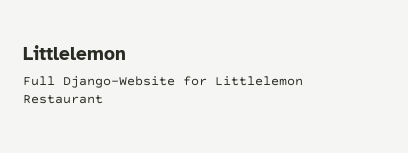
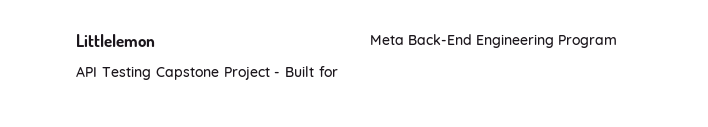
[23,76,303,88] [23,95,103,104] Full Django-Website for Littlelemon Restaurant -> [76,66,338,80] [370,34,617,48] API Testing Capstone Project - Built for Meta Back-End Engineering Program

